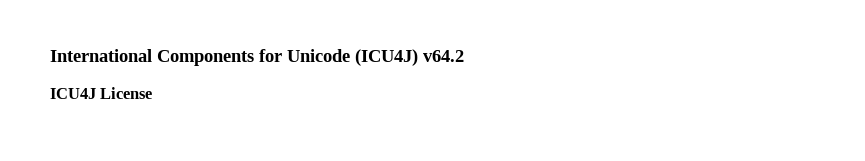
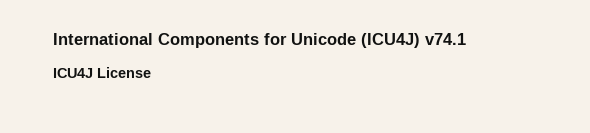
[423,50,464,62] v64.2 -> [425,33,466,45] v74.1

